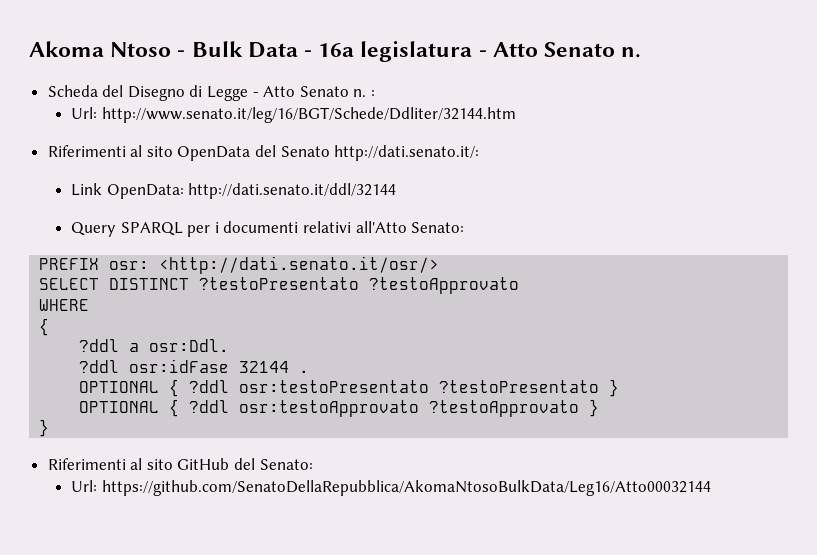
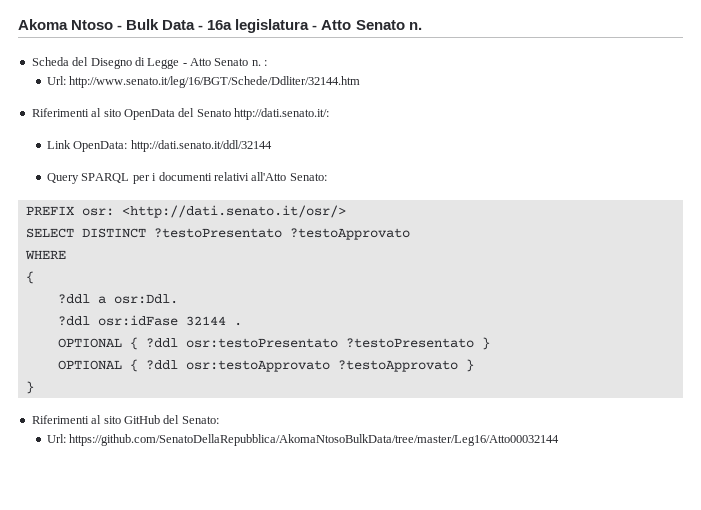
[101,480,711,496] https://github.com/SenatoDellaRepubblica/AkomaNtosoBulkData/Leg16/Atto00032144 -> [69,434,560,446] https://github.com/SenatoDellaRepubblica/AkomaNtosoBulkData/tree/master/Leg16/Atto00032144

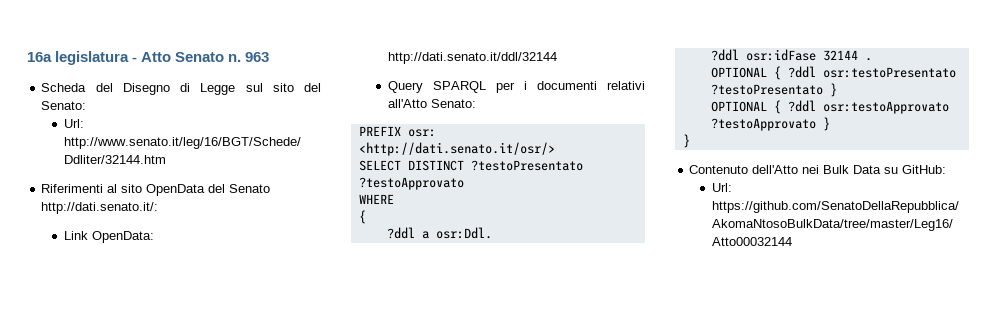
[18,19,204,30] Akoma Ntoso - Bulk Data - -> (27, 57) none
(422, 26) none -> [245,52,270,62] 963
[182,58,268,66] - Atto Senato n. : -> [245,83,321,92] [41,101,87,110] sul sito del Senato:
[31,415,219,424] Riferimenti al sito GitHub del Senato: -> [689,165,947,174] Contenuto dell'Atto nei Bulk Data su GitHub:

